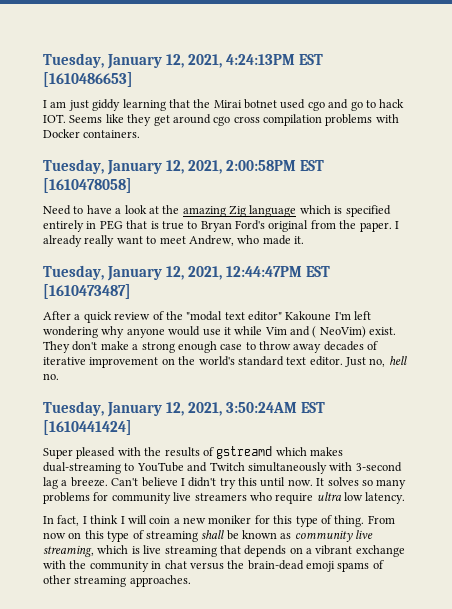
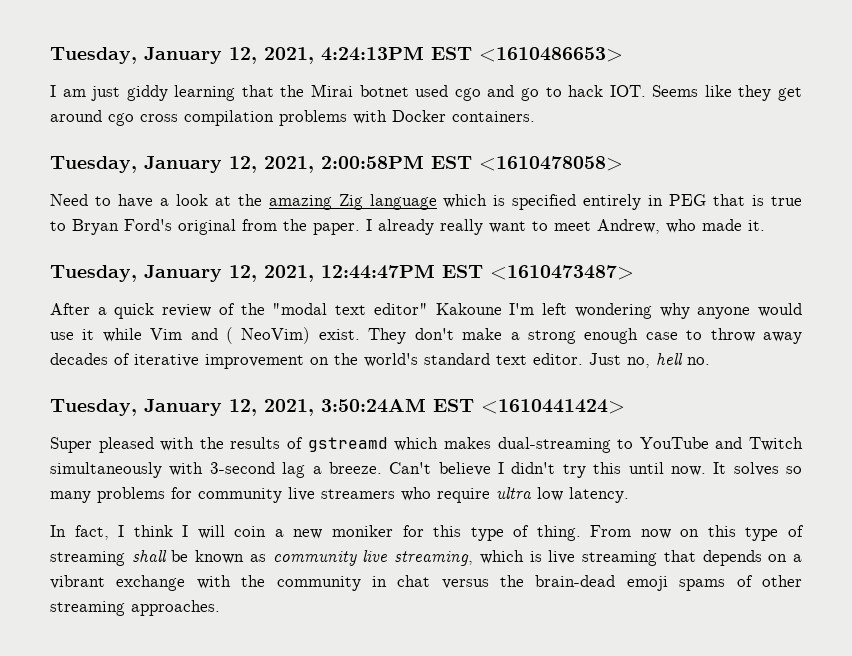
[43,72,133,87] [1610486653] -> [479,47,623,62] <1610486653>
[43,178,132,193] [1610478058] -> [479,156,623,171] <1610478058>
[43,284,131,299] [1610473487] -> [490,265,634,280] <1610473487>
[43,420,132,435] [1610441424] -> [481,399,625,414] <1610441424>

